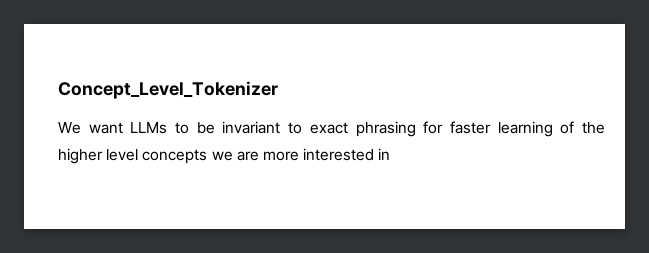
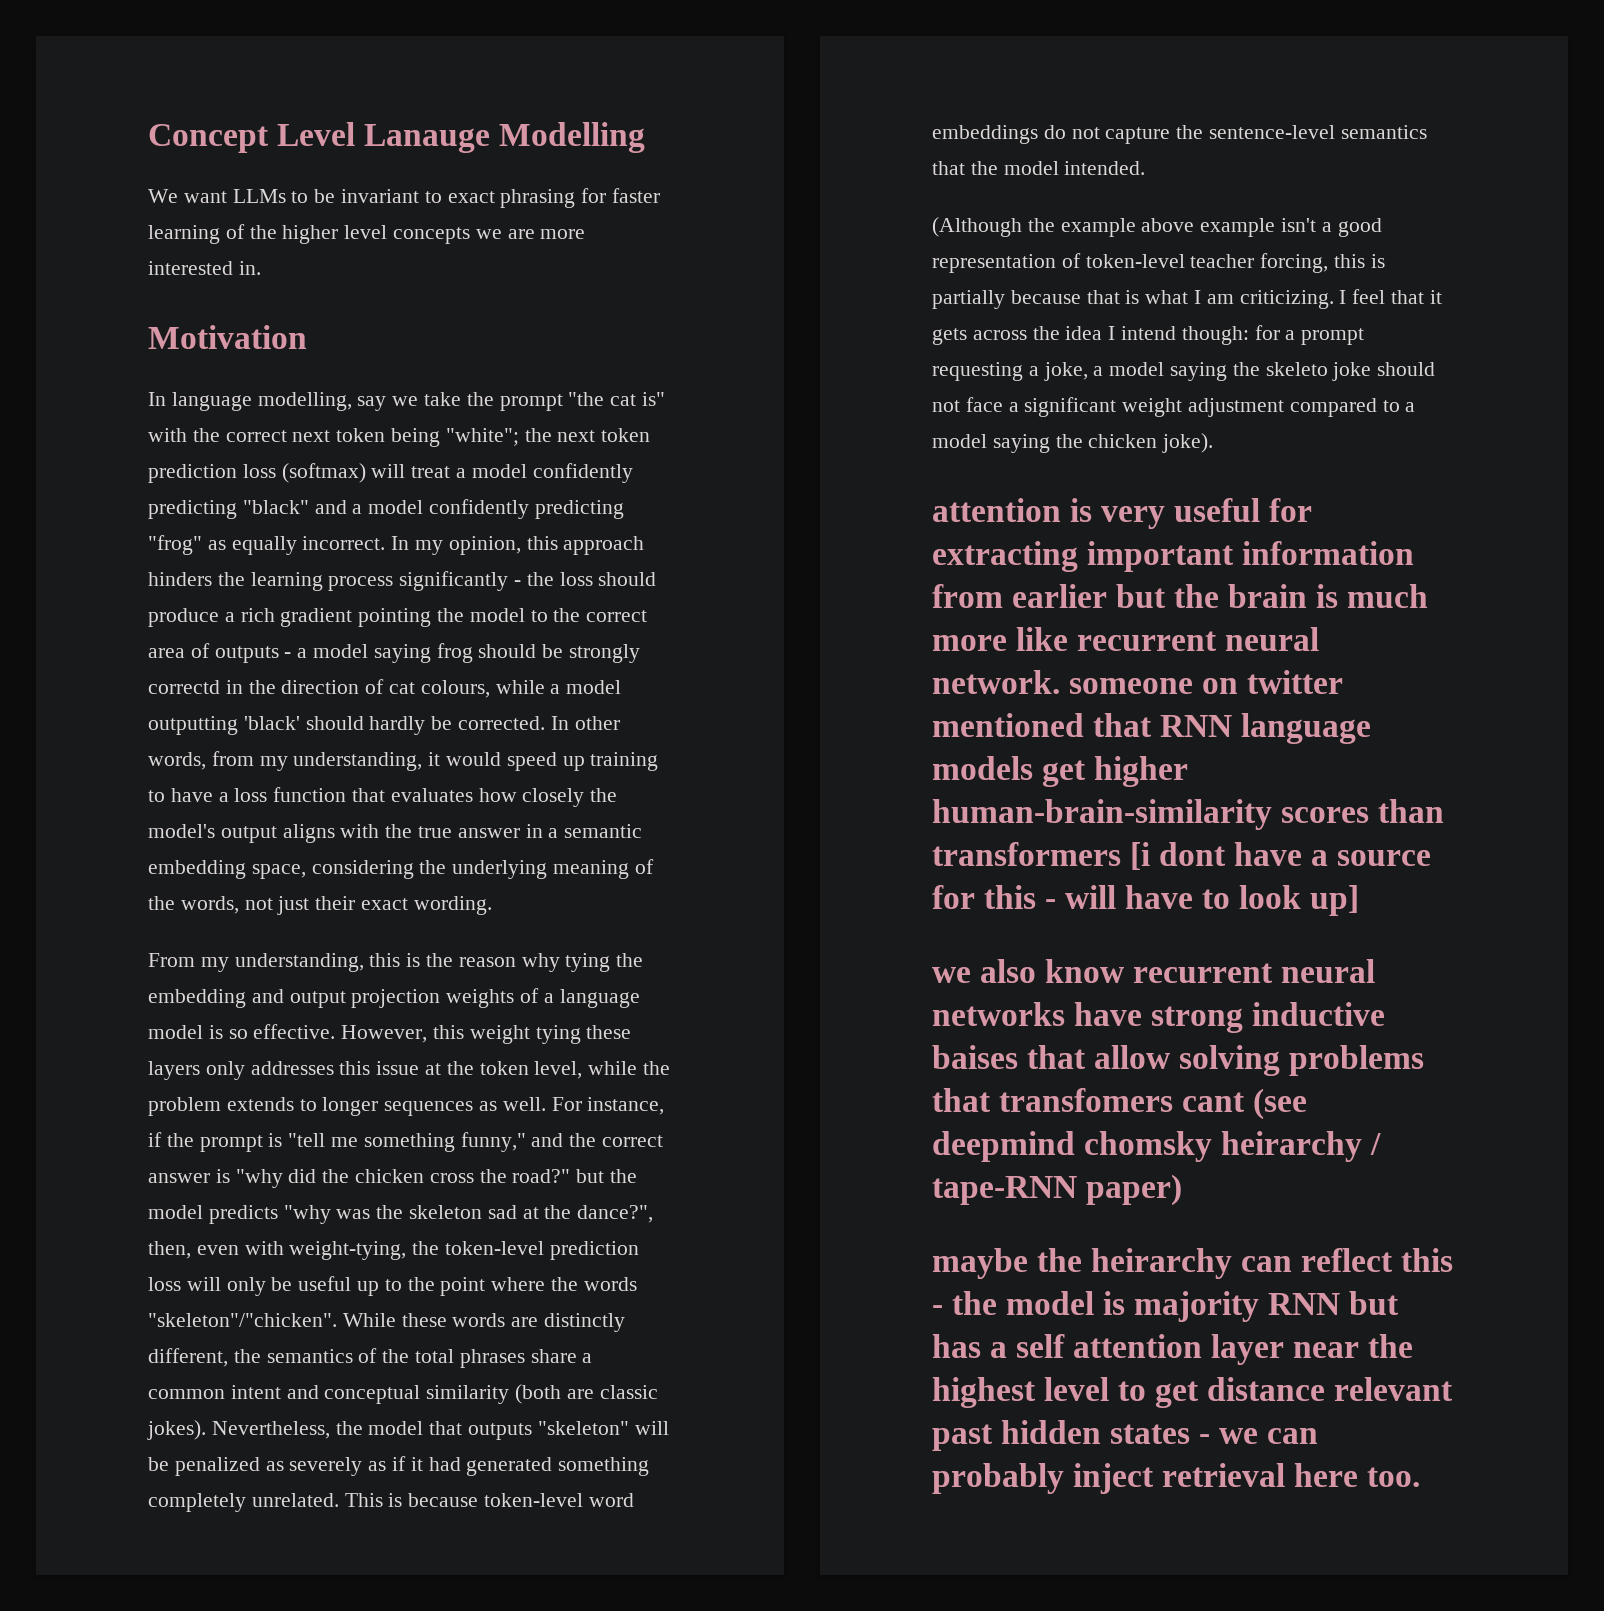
[58,81,278,99] Concept_Level_Tokenizer -> [148,122,646,153] Concept Level Lanauge Modelling
[378,148,391,160] in -> [238,261,261,275] [148,325,307,349] [148,392,666,411] [148,428,651,447] [148,463,633,483] [148,499,624,519] [148,535,645,555] [148,571,657,591] [148,608,648,627] [148,643,641,663] [148,679,622,698] [148,716,620,735] [148,751,659,771] [148,787,618,807] [148,824,643,843] [148,859,654,879] [148,896,492,915] [148,953,644,972] [148,988,640,1008] [148,1024,632,1044] [148,1061,671,1080] [148,1097,665,1116] [148,1132,664,1152] [148,1169,638,1188] [148,1205,654,1224] [148,1241,639,1260] [148,1276,637,1296] [148,1313,626,1332] [148,1348,593,1368] [148,1384,658,1404] [147,1420,669,1440] [148,1456,650,1476] [148,1493,634,1512] [932,125,1427,144] [932,161,1146,175] [932,217,1382,237] [932,253,1385,273] [932,289,1442,309] [932,325,1365,345] [932,362,1436,381] [932,397,1416,417] [932,433,1214,453] [932,498,1313,529] [932,541,1415,572] [932,584,1429,608] [932,627,1320,651] [932,670,1344,694] [932,713,1372,744] [932,756,1189,787] [932,799,1445,830] [932,842,1432,870] [932,885,1360,916] [932,959,1376,983] [932,1002,1386,1033] [932,1045,1425,1076] [932,1088,1308,1120] [932,1131,1382,1162] [932,1174,1183,1206] [932,1248,1454,1279] [932,1291,1400,1322] [932,1334,1414,1365] [932,1377,1454,1408] [932,1420,1319,1451] [932,1463,1421,1494] in. // Motivation // In language modelling, say we take the prompt "the cat is" with the correct next token being "white"; the next token prediction loss (softmax) will treat a model confidently predicting "black" and a model confidently predicting "frog" as equally incorrect. In my opinion, this approach hinders the learning process significantly - the loss should produce a rich gradient pointing the model to the correct area of outputs - a model saying frog should be strongly correctd in the direction of cat colours, while a model outputting 'black' should hardly be corrected. In other words, from my understanding, it would speed up training to have a loss function that evaluates how closely the model's output aligns with the true answer in a semantic embedding space, considering the underlying meaning of the words, not just their exact wording. // From my understanding, this is the reason why tying the embedding and output projection weights of a language model is so effective. However, this weight tying these layers only addresses this issue at the token level, while the problem extends to longer sequences as well. For instance, if the prompt is "tell me something funny," and the correct answer is "why did the chicken cross the road?" but the model predicts "why was the skeleton sad at the dance?", then, even with weight-tying, the token-level prediction loss will only be useful up to the point where the words "skeleton"/"chicken". While these words are distinctly different, the semantics of the total phrases share a common intent and conceptual similarity (both are classic jokes). Nevertheless, the model that outputs "skeleton" will be penalized as severely as if it had generated something completely unrelated. This is because token-level word embeddings do not capture the sentence-level semantics that the model intended. // (Although the example above example isn't a good representation of token-level teacher forcing, this is partially because that is what I am criticizing. I feel that it gets across the idea I intend though: for a prompt requesting a joke, a model saying the skeleto joke should not face a significant weight adjustment compared to a model saying the chicken joke). // attention is very useful for extracting important information from earlier but the brain is much more like recurrent neural network. someone on twitter mentioned that RNN language models get higher human-brain-similarity scores than transformers [i dont have a source for this - will have to look up] // we also know recurrent neural networks have strong inductive baises that allow solving problems that transfomers cant (see deepmind chomsky heirarchy / tape-RNN paper) // maybe the heirarchy can reflect this - the model is majority RNN but has a self attention layer near the highest level to get distance relevant past hidden states - we can probably inject retrieval here too.

